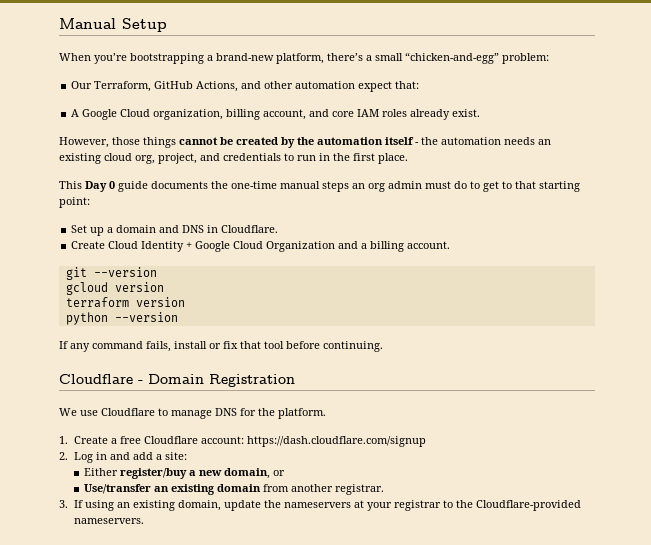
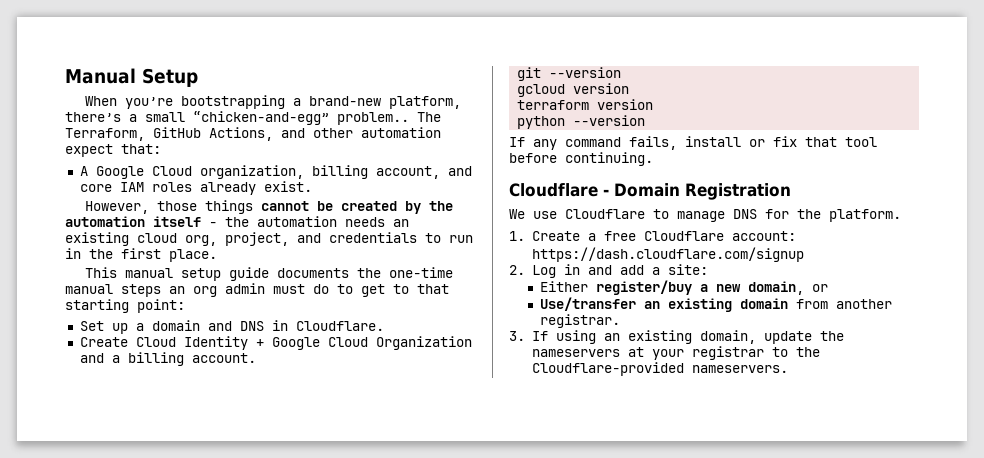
[502,53,549,64] [71,81,93,89] problem: // Our -> [337,112,441,125] problem.. The
[85,181,115,192] Day 0 -> [125,268,222,281] manual setup

